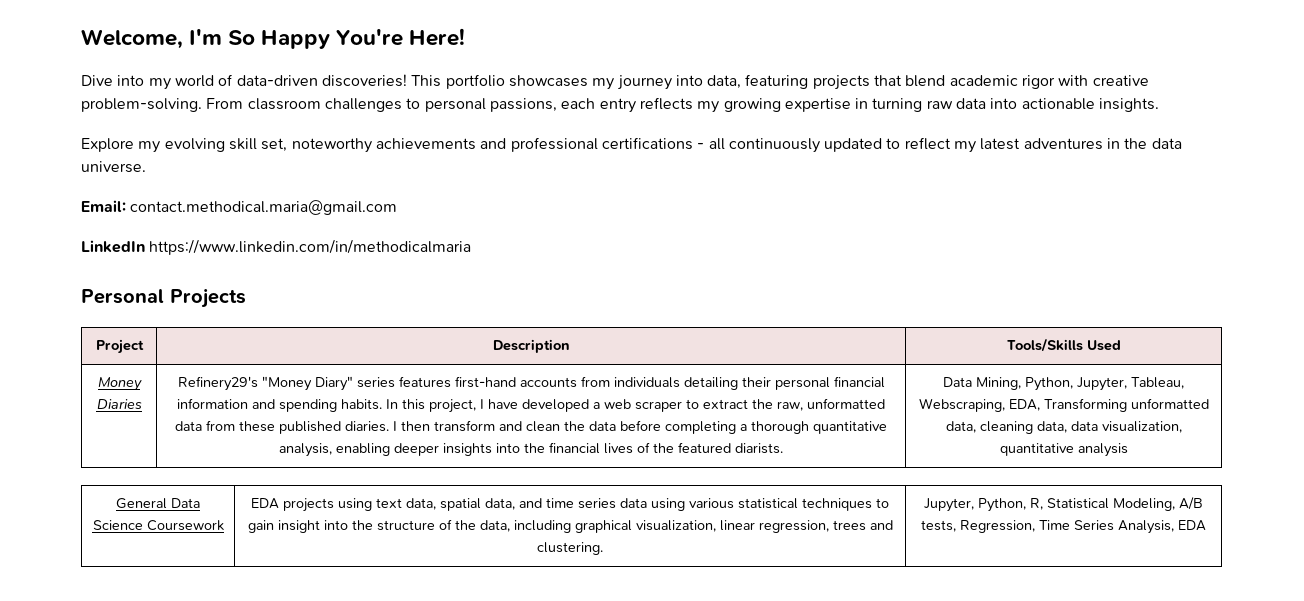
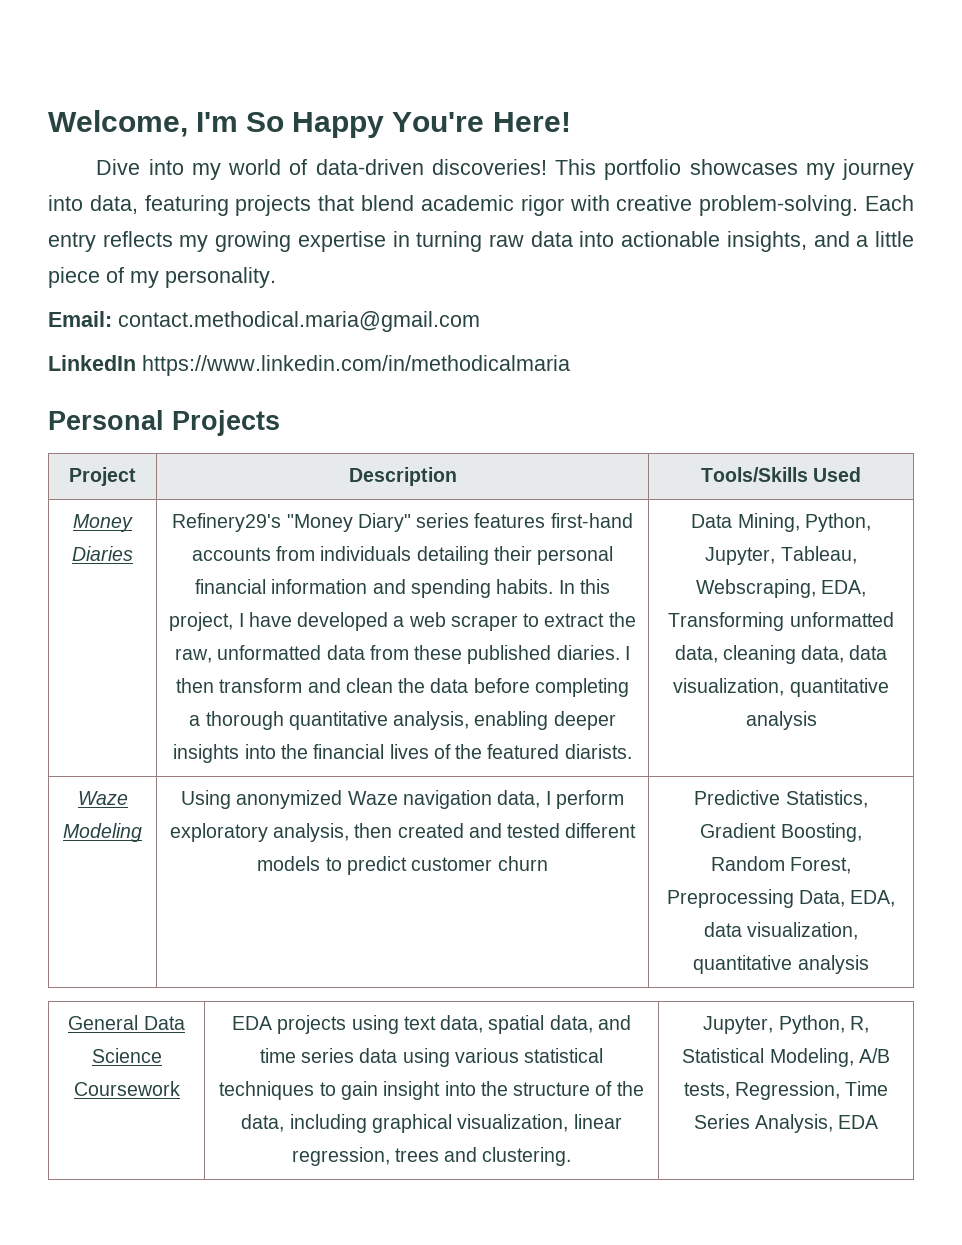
[206,98,596,112] From classroom challenges to personal passions, each -> [865,195,915,211] Each
[1099,98,1160,112] [81,137,1182,153] [81,161,146,173] insights. // Explore my evolving skill set, noteworthy achievements and professional certifications - all continuously updated to reflect my latest adventures in the data universe. -> [726,231,914,252] [48,267,276,288] insights, and a little piece of my personality.
(1128, 450) none -> [77,791,128,805] [63,823,142,842] [181,790,624,809] [169,823,637,842] [257,856,548,875] [694,790,868,808] [700,823,862,842] [710,856,852,874] [666,889,896,908] [703,922,859,940] [693,955,869,974] // Waze Modeling | Using anonymized Waze navigation data, I perform exploratory analysis, then created and tested different models to predict customer churn | Predictive Statistics, Gradient Boosting, Random Forest, Preprocessing Data, EDA, data visualization, quantitative analysis

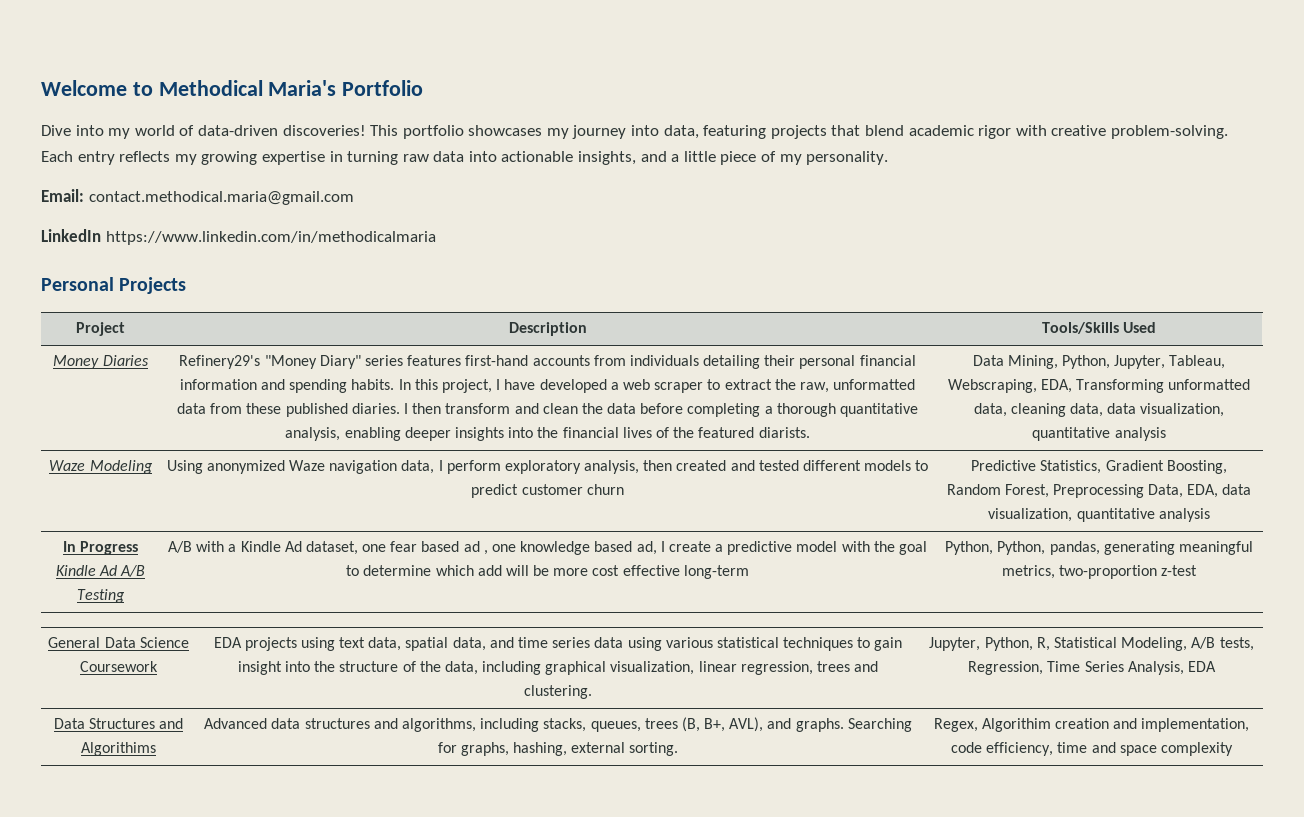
[48,110,571,138] Welcome, I'm So Happy You're Here! -> [41,80,424,96] Welcome to Methodical Maria's Portfolio
(869, 964) none -> [62,541,139,555] [55,565,146,577] [77,589,125,603] [167,541,928,555] [346,565,749,579] [945,541,1253,555] [1001,565,1198,579] // In Progress Kindle Ad A/B Testing | A/B with a Kindle Ad dataset, one fear based ad , one knowledge based ad, I create a predictive model with the goal to determine which add will be more cost effective long-term | Python, Python, pandas, generating meaningful metrics, two-proportion z-test
(879, 1122) none -> [53,718,184,729] [81,742,156,756] [204,717,912,732] [437,742,679,756] [933,718,1250,732] [951,742,1233,756] // Data Structures and Algorithims | Advanced data structures and algorithms, including stacks, queues, trees (B, B+, AVL), and graphs. Searching for graphs, hashing, external sorting. | Regex, Algorithim creation and implementation, code efficiency, time and space complexity

